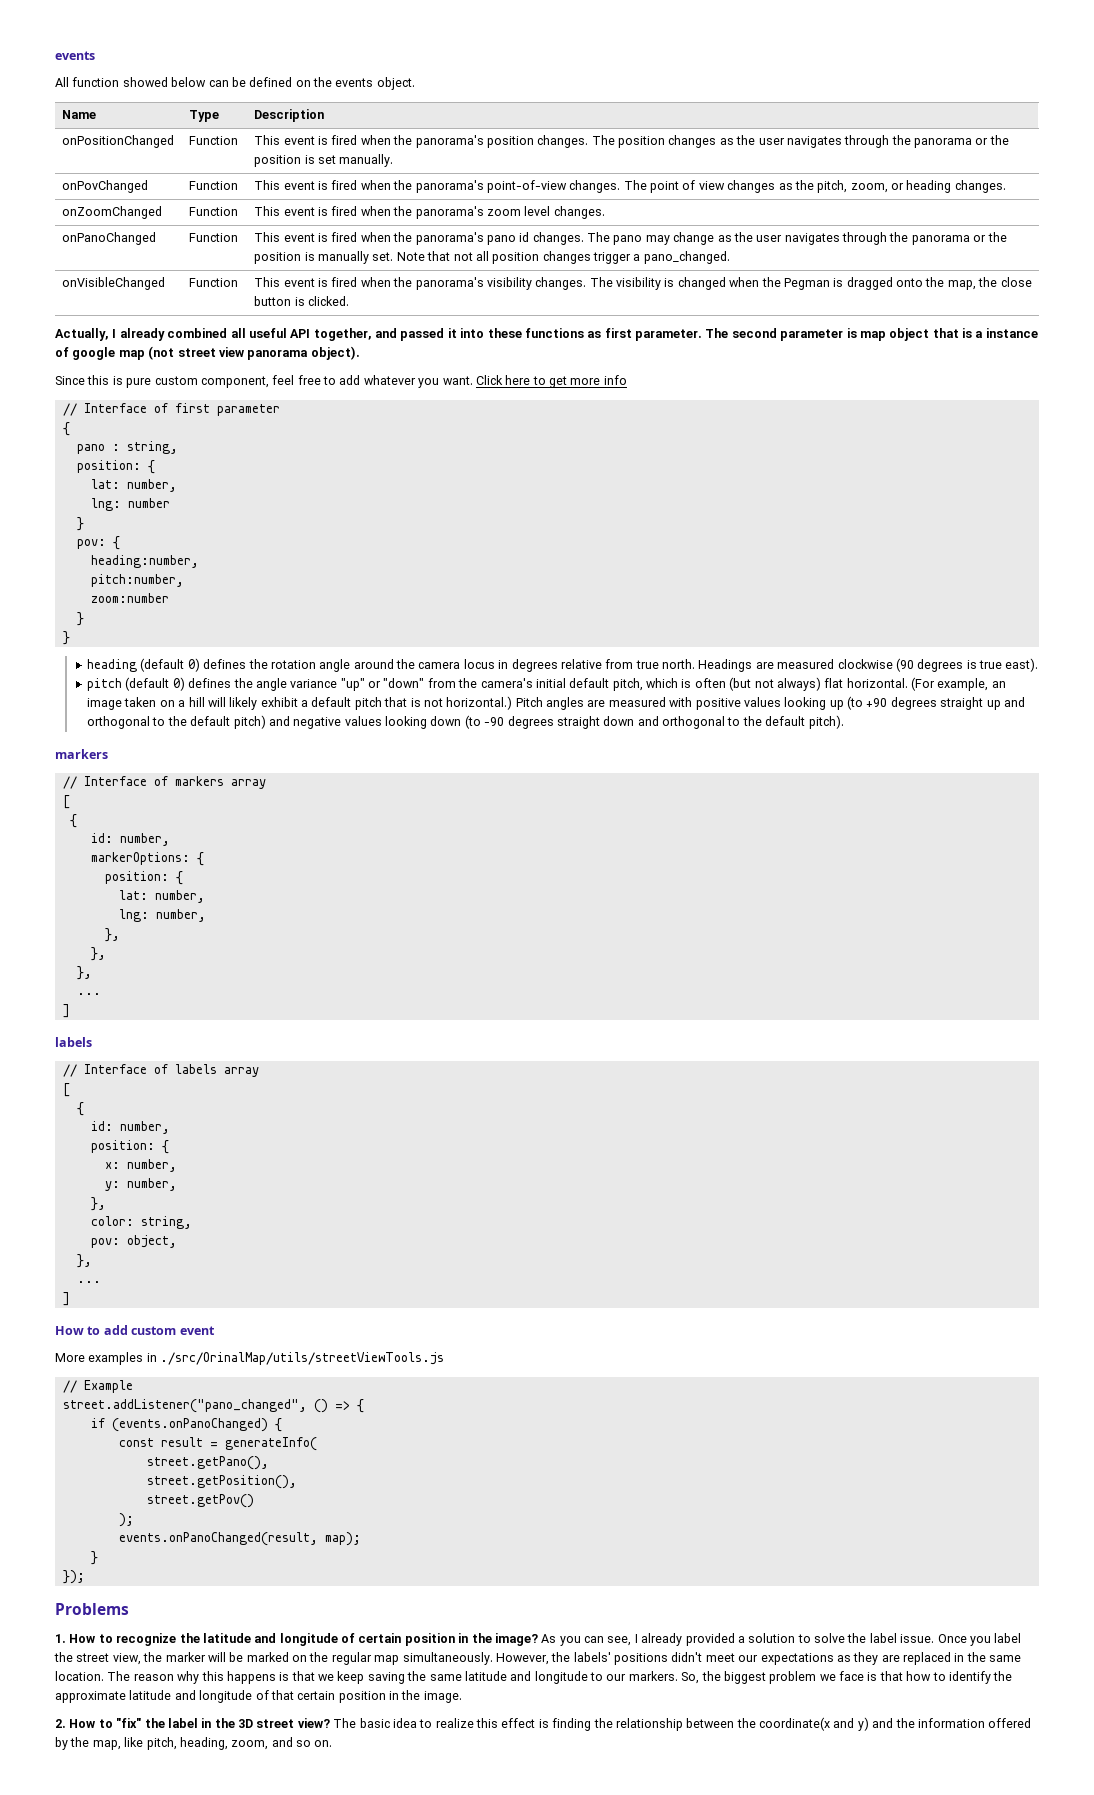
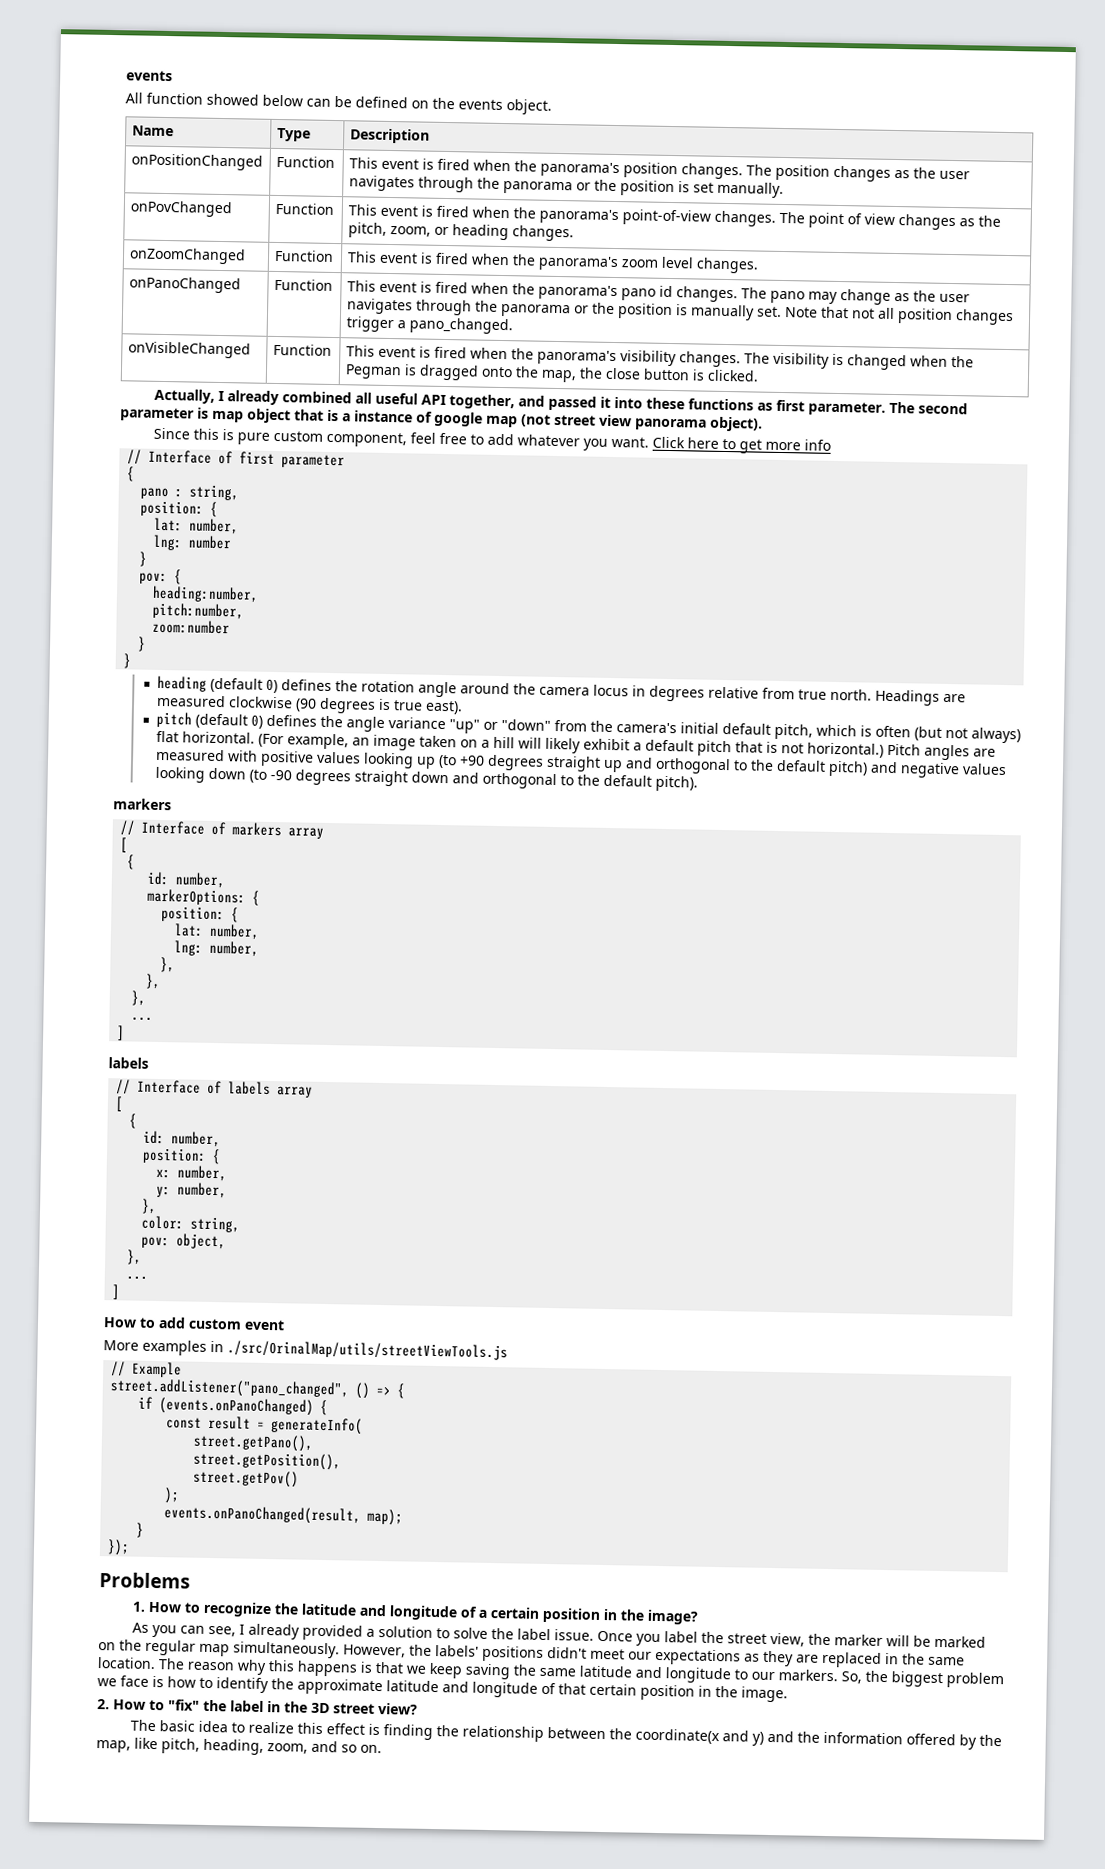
(355, 1638) none -> [478,1609,488,1618] a
(538, 1639) none -> (699, 1617) //
[879,1671,903,1681] that -> (164, 1682) none
(330, 1723) none -> (418, 1709) //

